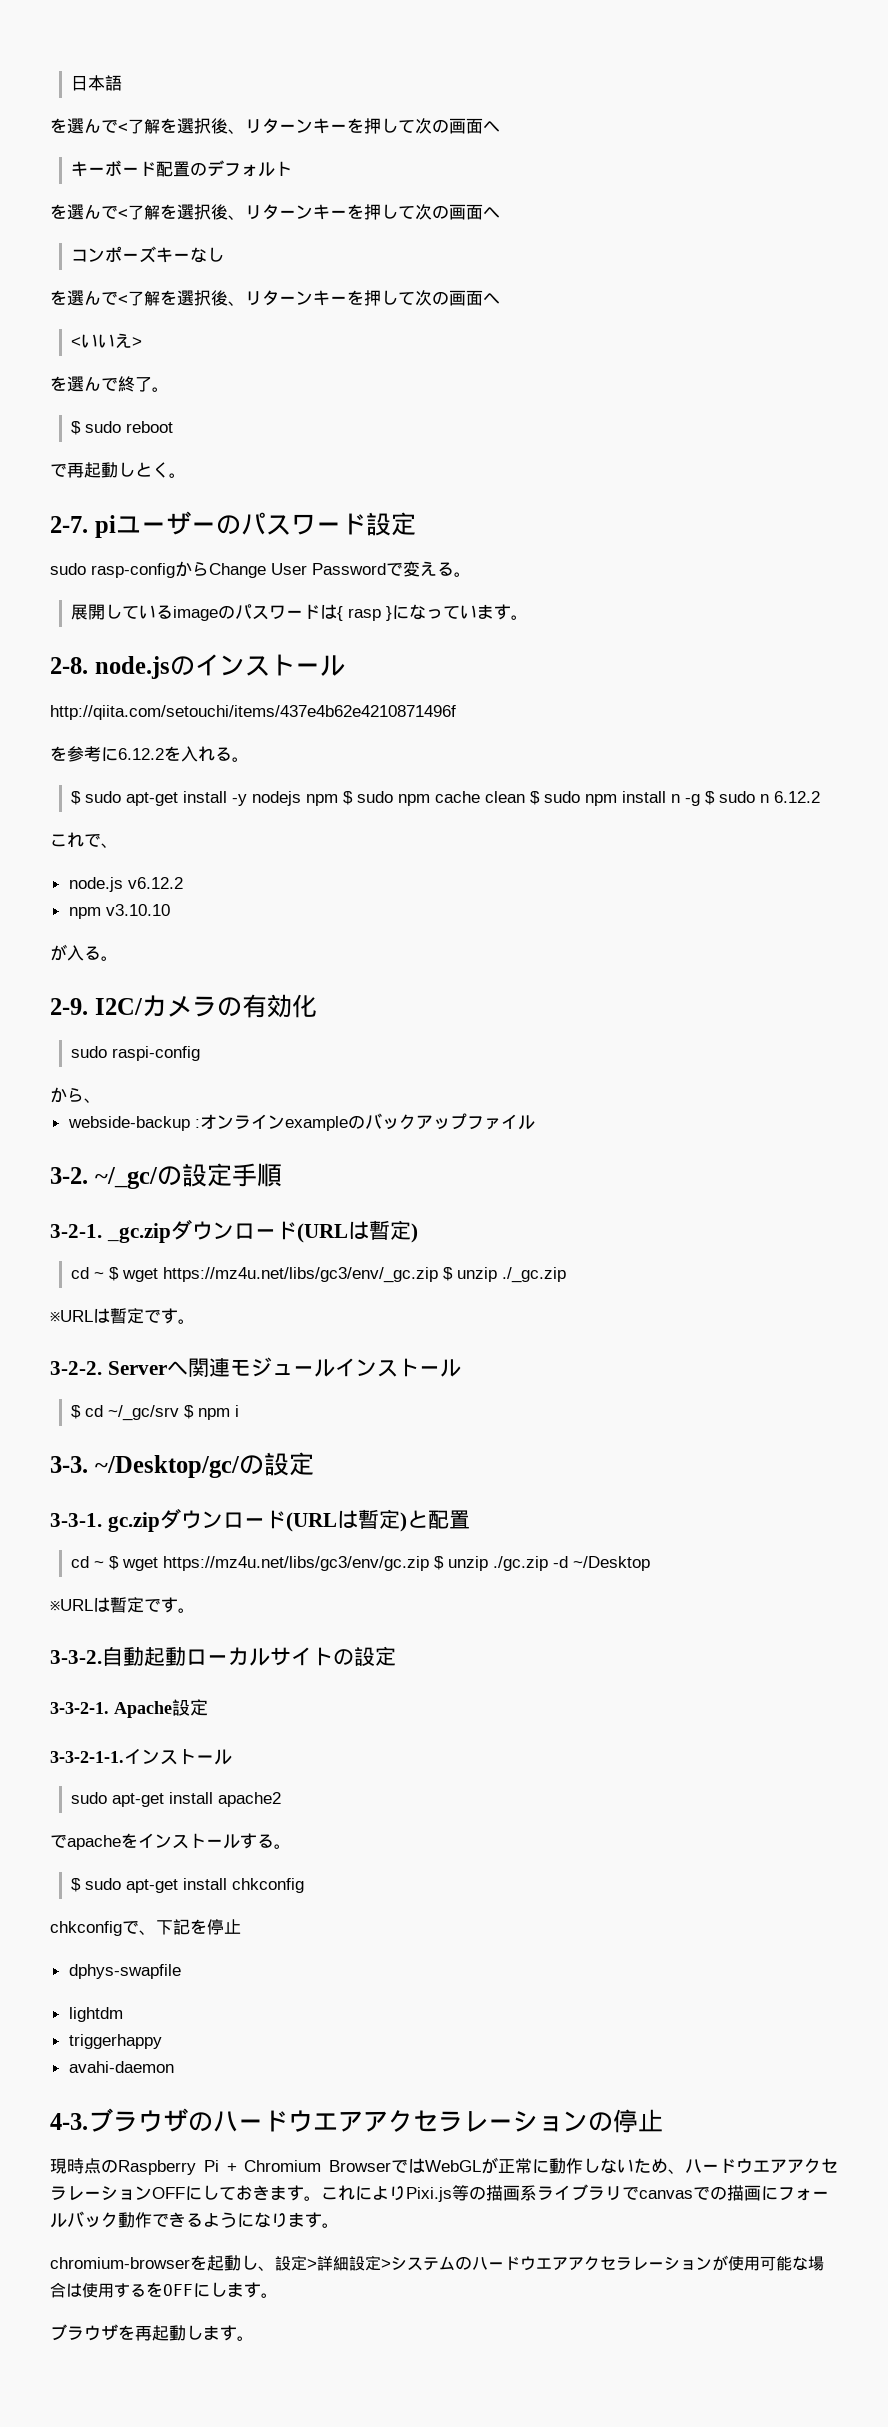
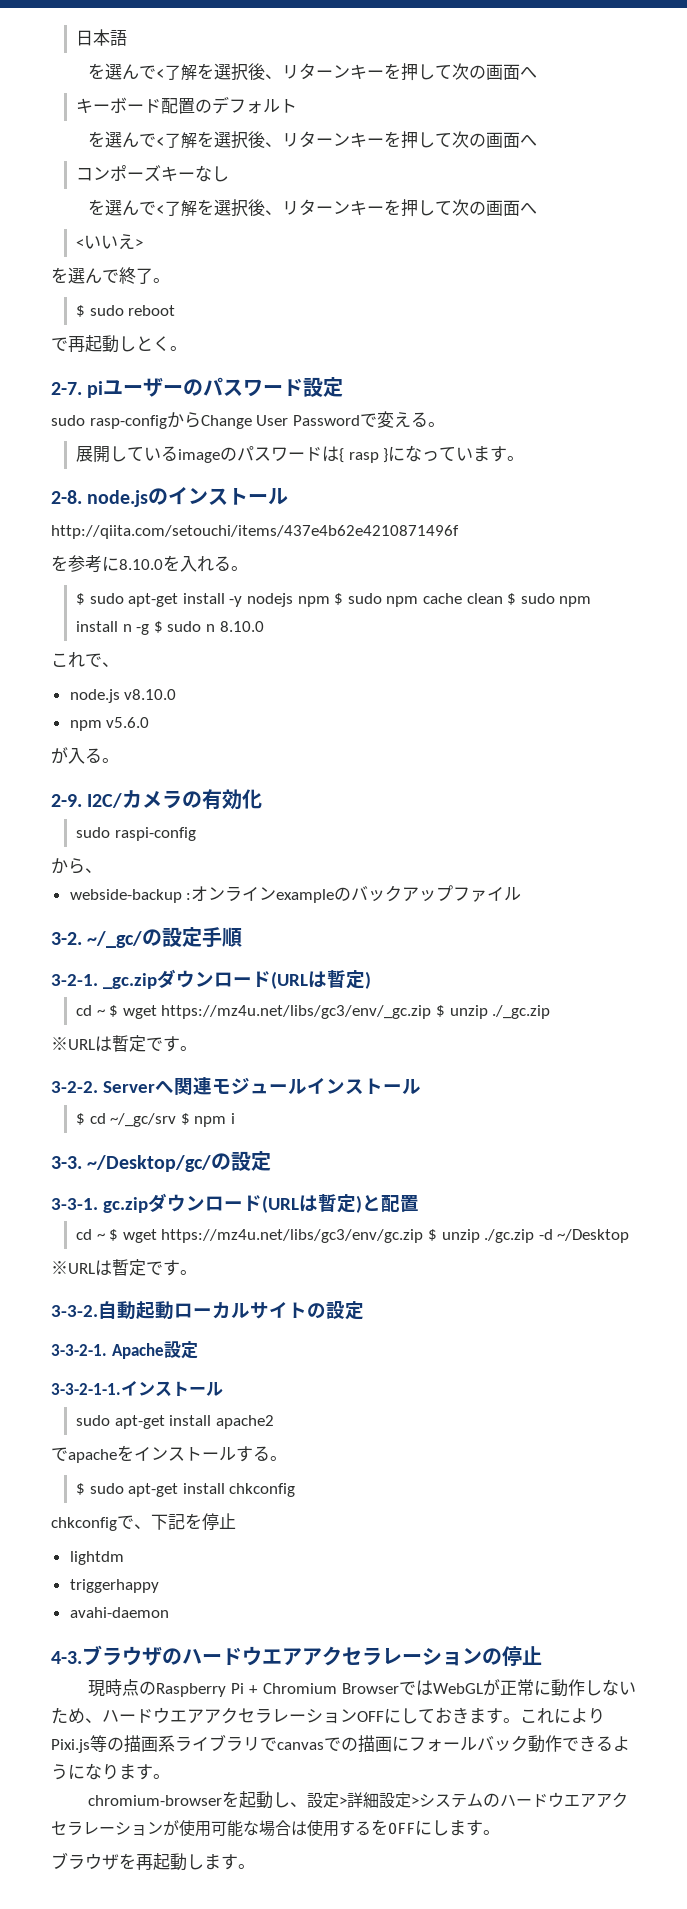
[118,748,164,760] 6.12.2 -> [119,559,163,570] 8.10.0
[774,791,821,803] 6.12.2 -> [219,621,264,632] 8.10.0
[127,877,183,889] [68,904,170,919] v6.12.2 // npm v3.10.10 -> [124,689,177,700] [69,717,150,731] v8.10.0 // npm v5.6.0
[68,1964,181,1979] // dphys-swapfile -> (236, 1521) none

